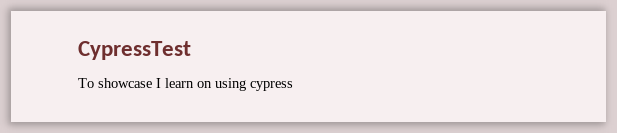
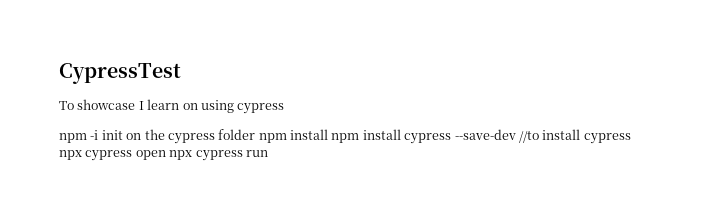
(293, 86) none -> [59,129,631,144] [59,150,268,161] // npm -i init on the cypress folder npm install npm install cypress --save-dev //to install cypress npx cypress open npx cypress run

